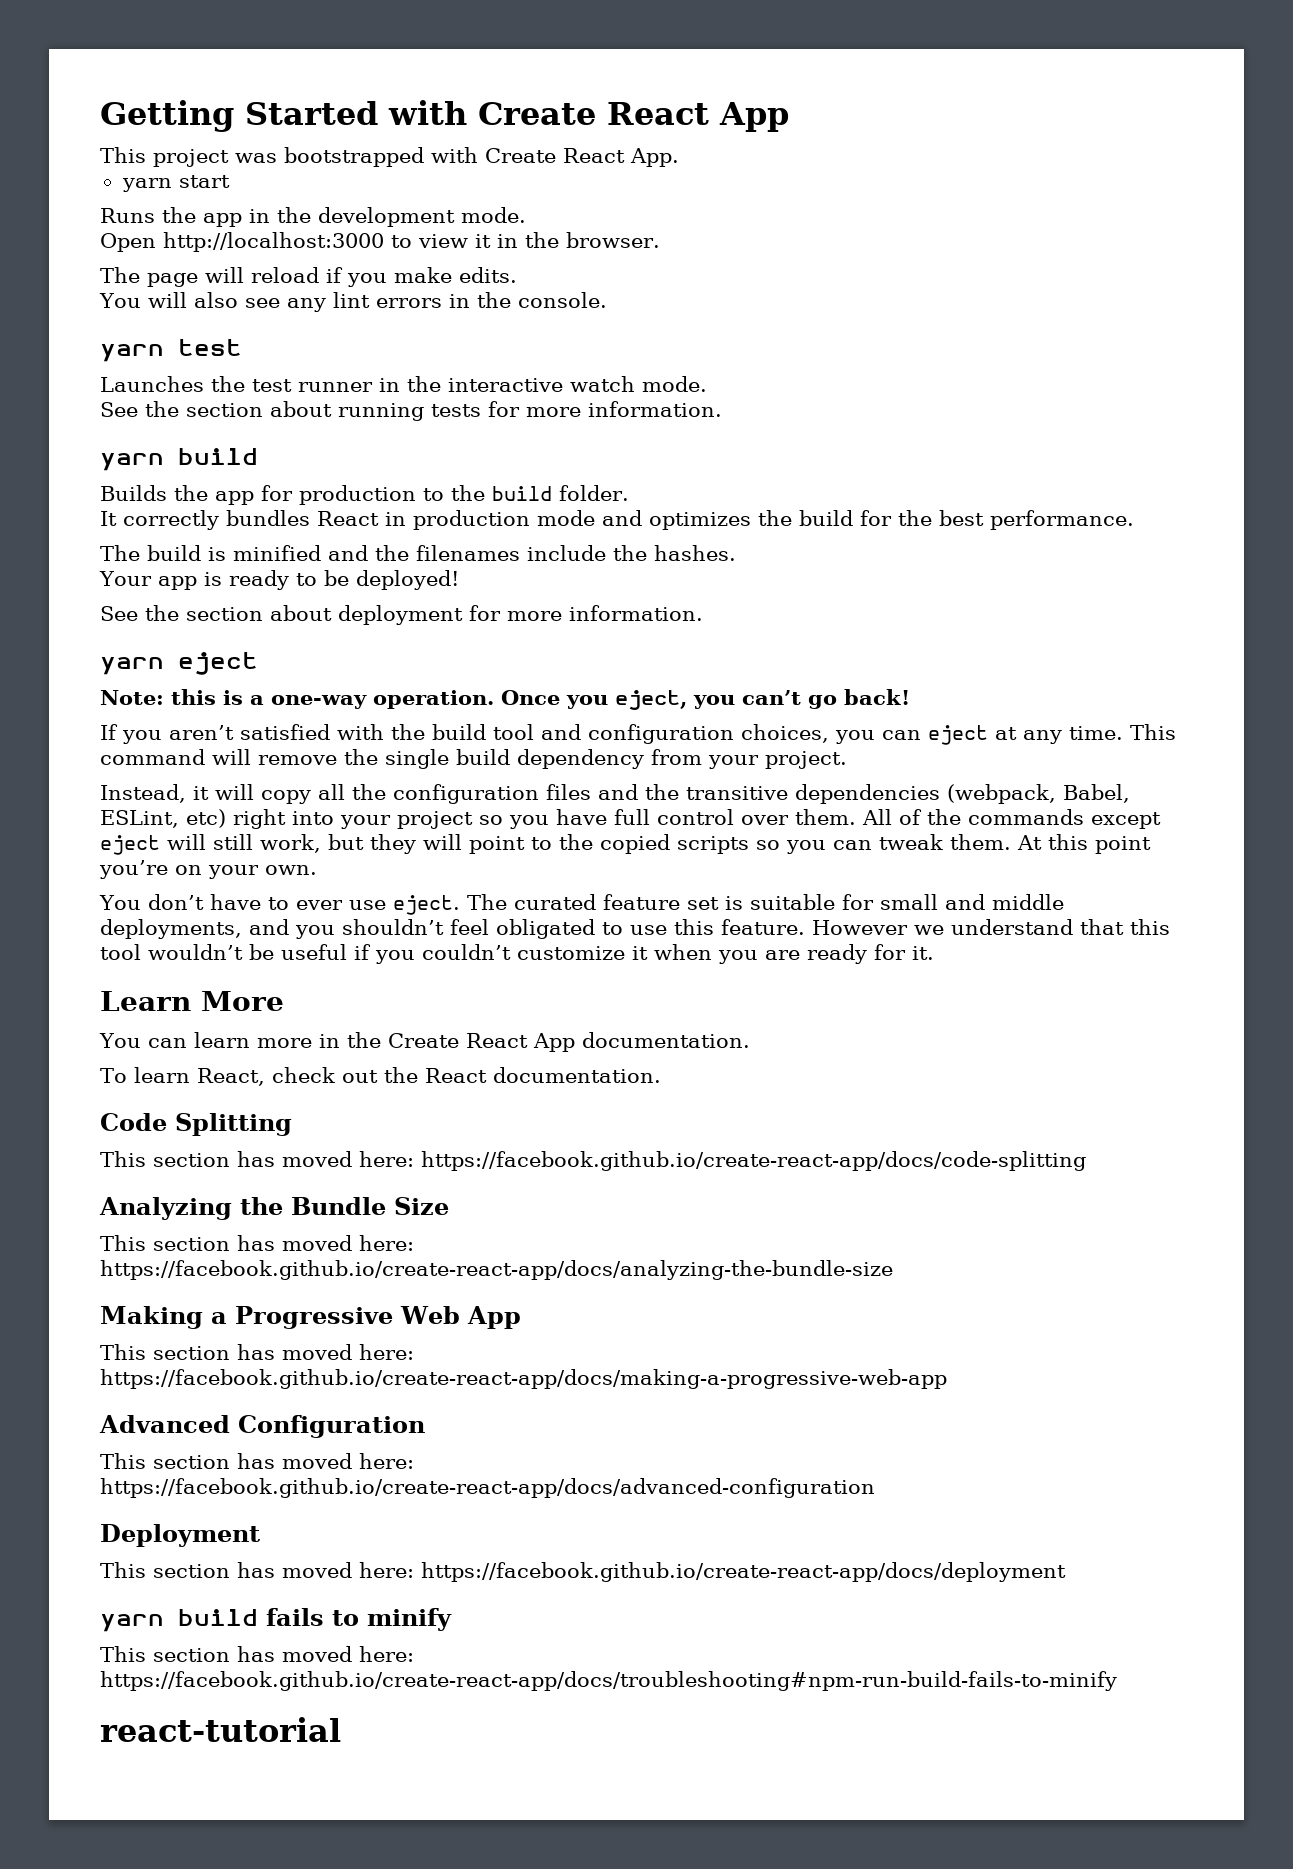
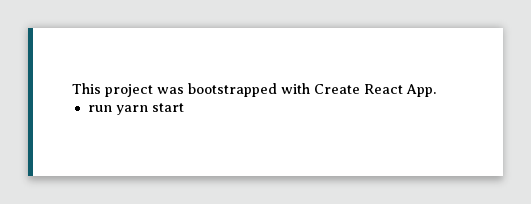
[100,100,789,132] Getting Started with Create React App // -> (72, 88) none
(679, 157) none -> [87,105,112,112] run
[100,207,526,227] [100,232,660,252] [100,267,517,287] [99,292,607,312] [100,339,242,362] [100,376,707,392] [100,401,722,421] [100,448,258,471] [100,485,629,505] [100,510,1134,530] [100,545,736,561] [99,570,459,590] [100,605,703,625] [100,652,258,675] [100,689,910,710] [100,724,1176,745] [100,749,847,769] [100,784,1130,804] [100,809,1161,829] [100,834,1151,855] [99,860,317,879] [99,894,1064,915] [100,919,1170,939] [100,944,934,964] [100,991,284,1011] [99,1032,750,1052] [100,1067,661,1086] [100,1113,292,1136] [100,1151,1086,1171] [99,1197,449,1220] [100,1235,414,1251] [100,1260,893,1280] [100,1306,521,1329] [100,1344,414,1360] [100,1369,947,1389] [99,1415,425,1438] [100,1453,414,1469] [100,1478,875,1498] [100,1524,260,1547] [100,1562,1066,1582] [100,1608,452,1632] [100,1646,414,1662] [100,1671,1117,1691] [100,1717,341,1742] // Runs the app in the development mode. // Open http://localhost:3000 to view it in the browser. // The page will reload if you make edits. // You will also see any lint errors in the console. // yarn test // Launches the test runner in the interactive watch mode. // See the section about running tests for more information. // yarn build // Builds the app for production to the build folder. // It correctly bundles React in production mode and optimizes the build for the best performance. // The build is minified and the filenames include the hashes. // Your app is ready to be deployed! // See the section about deployment for more information. // yarn eject // Note: this is a one-way operation. Once you eject, you can’t go back! // If you aren’t satisfied with the build tool and configuration choices, you can eject at any time. This command will remove the single build dependency from your project. // Instead, it will copy all the configuration files and the transitive dependencies (webpack, Babel, ESLint, etc) right into your project so you have full control over them. All of the commands except eject will still work, but they will point to the copied scripts so you can tweak them. At this point you’re on your own. // You don’t have to ever use eject. The curated feature set is suitable for small and middle deployments, and you shouldn’t feel obligated to use this feature. However we understand that this tool wouldn’t be useful if you couldn’t customize it when you are ready for it. // Learn More // You can learn more in the Create React App documentation. // To learn React, check out the React documentation. // Code Splitting // This section has moved here: https://facebook.github.io/create-react-app/docs/code-splitting // Analyzing the Bundle Size // This section has moved here: https://facebook.github.io/create-react-app/docs/analyzing-the-bundle-size // Making a Progressive Web App // This section has moved here: https://facebook.github.io/create-react-app/docs/making-a-progressive-web-app // Advanced Configuration // This section has moved here: https://facebook.github.io/create-react-app/docs/advanced-configuration // Deployment // This section has moved here: https://facebook.github.io/create-react-app/docs/deployment // yarn build fails to minify // This section has moved here: https://facebook.github.io/create-react-app/docs/troubleshooting#npm-run-build-fails-to-minify // react-tutorial -> (184, 107) none

